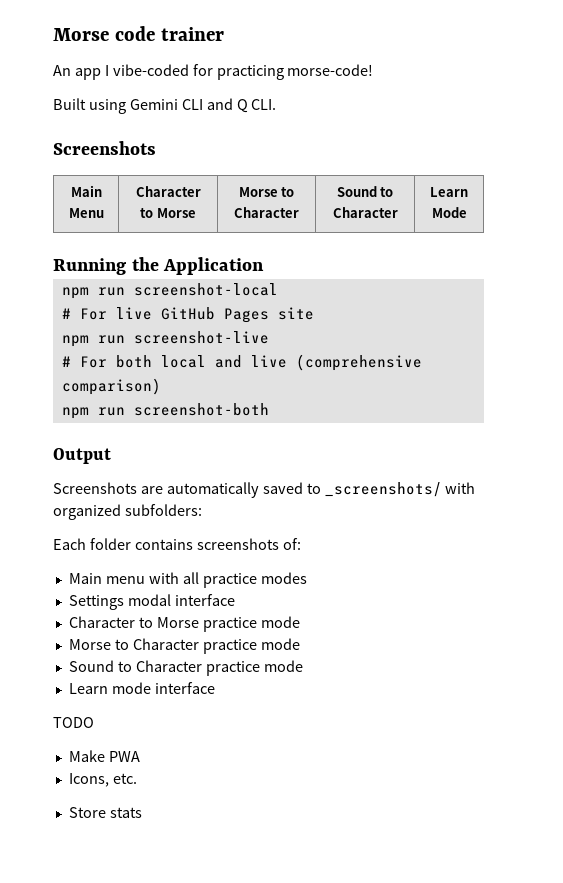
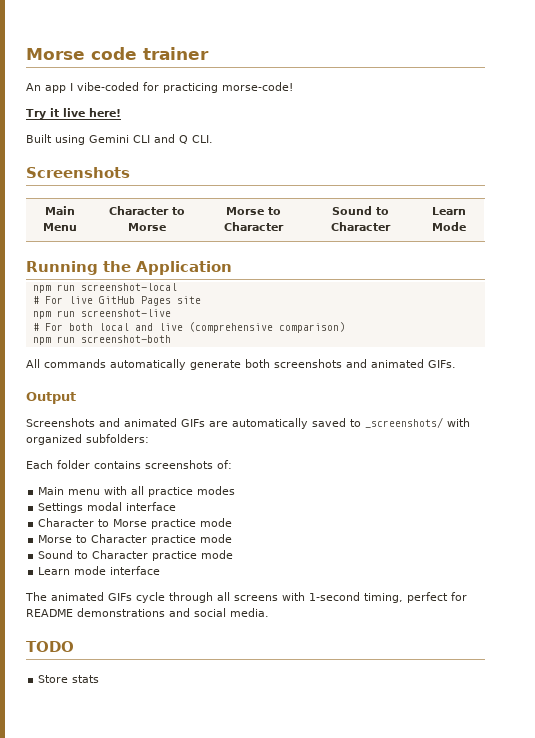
(374, 70) none -> [26,108,121,119] // Try it live here!
(269, 409) none -> [26,359,456,370] // All commands automatically generate both screenshots and animated GIFs.
(137, 488) none -> [99,418,205,427] and animated GIFs
[53,717,94,728] [68,750,140,762] [68,773,137,787] TODO // Make PWA // Icons, etc. -> [25,592,467,603] [26,608,269,617] [26,641,74,652] The animated GIFs cycle through all screens with 1-second timing, perfect for README demonstrations and social media. // TODO

